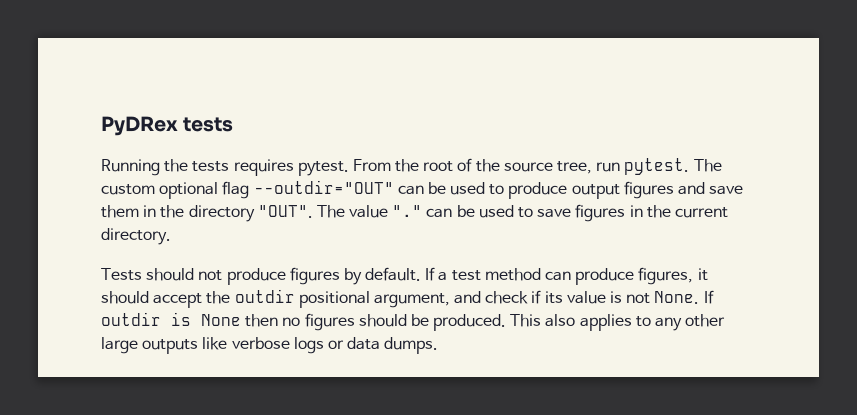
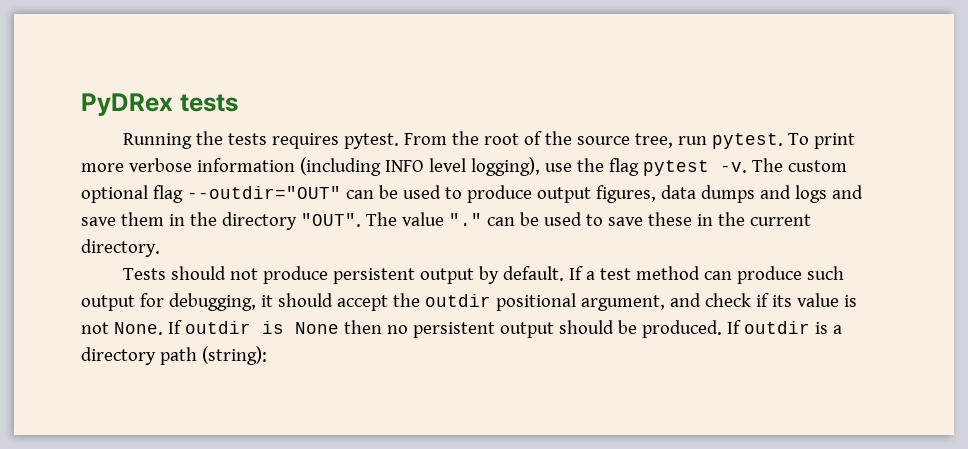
(690, 166) none -> [787,133,855,149] [81,157,747,176] To print more verbose information (including INFO level logging), use the flag pytest -v.
[623,181,674,199] figures -> [595,185,827,203] figures, data dumps and logs
[575,204,626,222] figures -> [647,212,692,226] these
[289,267,340,285] figures -> [332,268,474,284] persistent output
[638,267,694,285] figures, -> [806,266,844,280] [81,293,256,311] such output for debugging,
[304,313,355,331] figures -> [412,322,554,338] persistent output
[510,314,726,331] [101,337,439,354] This also applies to any other large outputs like verbose logs or data dumps. -> [726,320,842,334] [81,346,267,365] If outdir is a directory path (string):

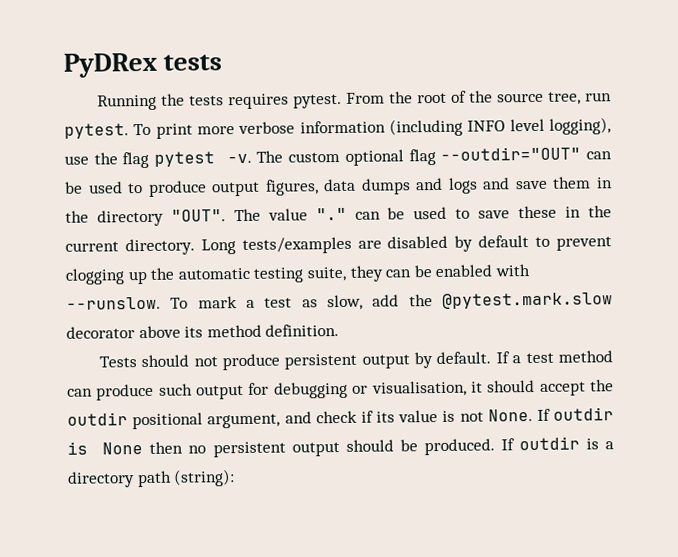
(160, 248) none -> [200,235,612,255] [65,264,530,285] [66,292,613,311] [66,323,340,339] Long tests/examples are disabled by default to prevent clogging up the automatic testing suite, they can be enabled with --runslow. To mark a test as slow, add the @pytest.mark.slow decorator above its method definition.
[168,293,256,311] debugging, -> [273,380,467,399] debugging or visualisation,

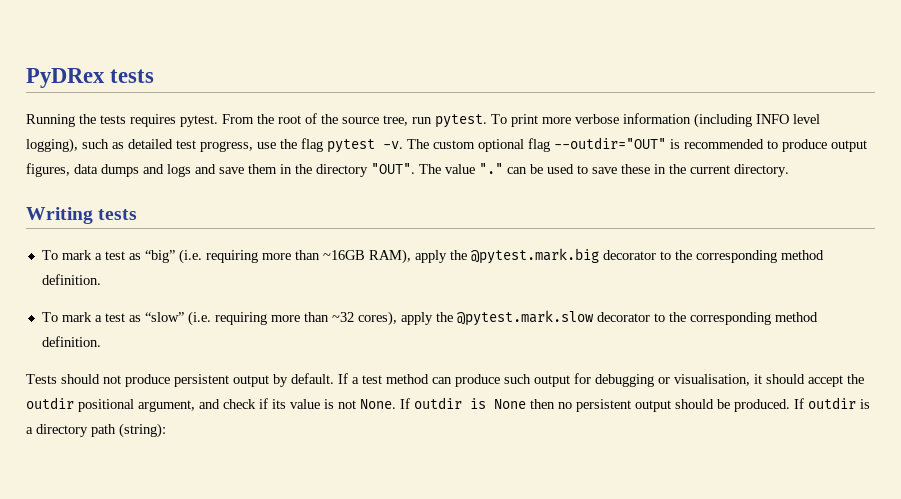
(611, 126) none -> [82,139,253,152] such as detailed test progress,
[585,151,612,160] [64,181,123,194] can be used -> [670,139,764,149] is recommended
[200,235,612,255] [65,264,530,285] [66,292,613,311] [66,325,204,339] Long tests/examples are disabled by default to prevent clogging up the automatic testing suite, they can be enabled with --runslow. To mark a test as slow, add the @pytest.mark.slow decorator above its -> [26,207,138,224] [41,248,824,264] [41,274,101,285] [41,310,771,326] // Writing tests // To mark a test as “big” (i.e. requiring more than ~16GB RAM), apply the @pytest.mark.big decorator to the corresponding method definition. // To mark a test as “slow” (i.e. requiring more than ~32 cores), apply the @pytest.mark.slow decorator to the corresponding

